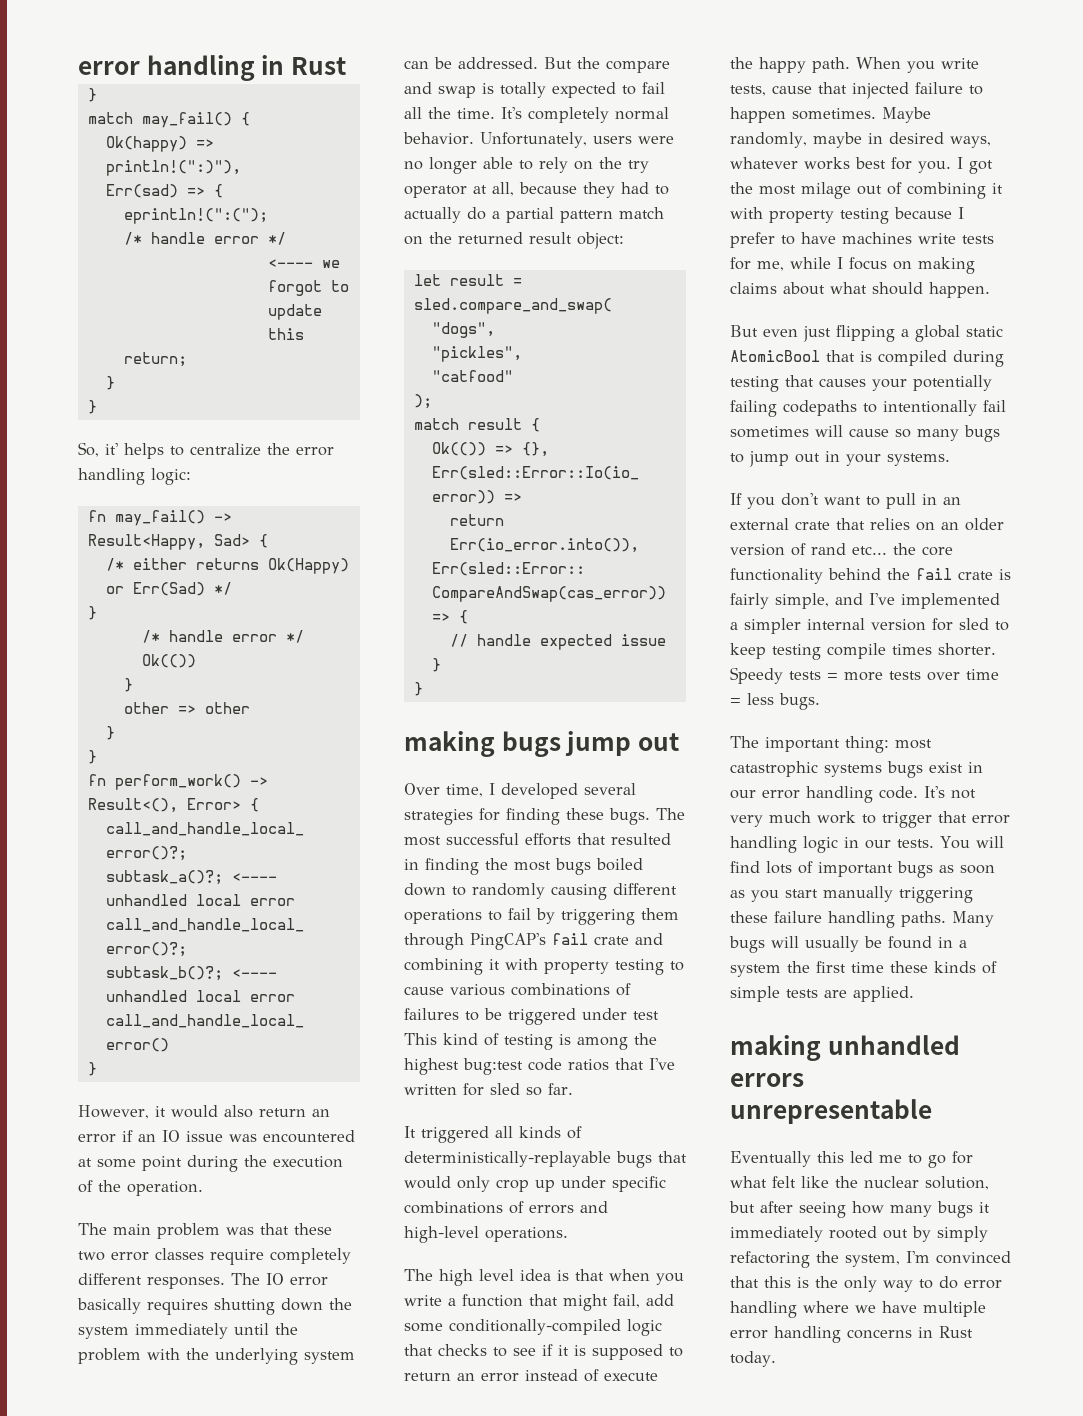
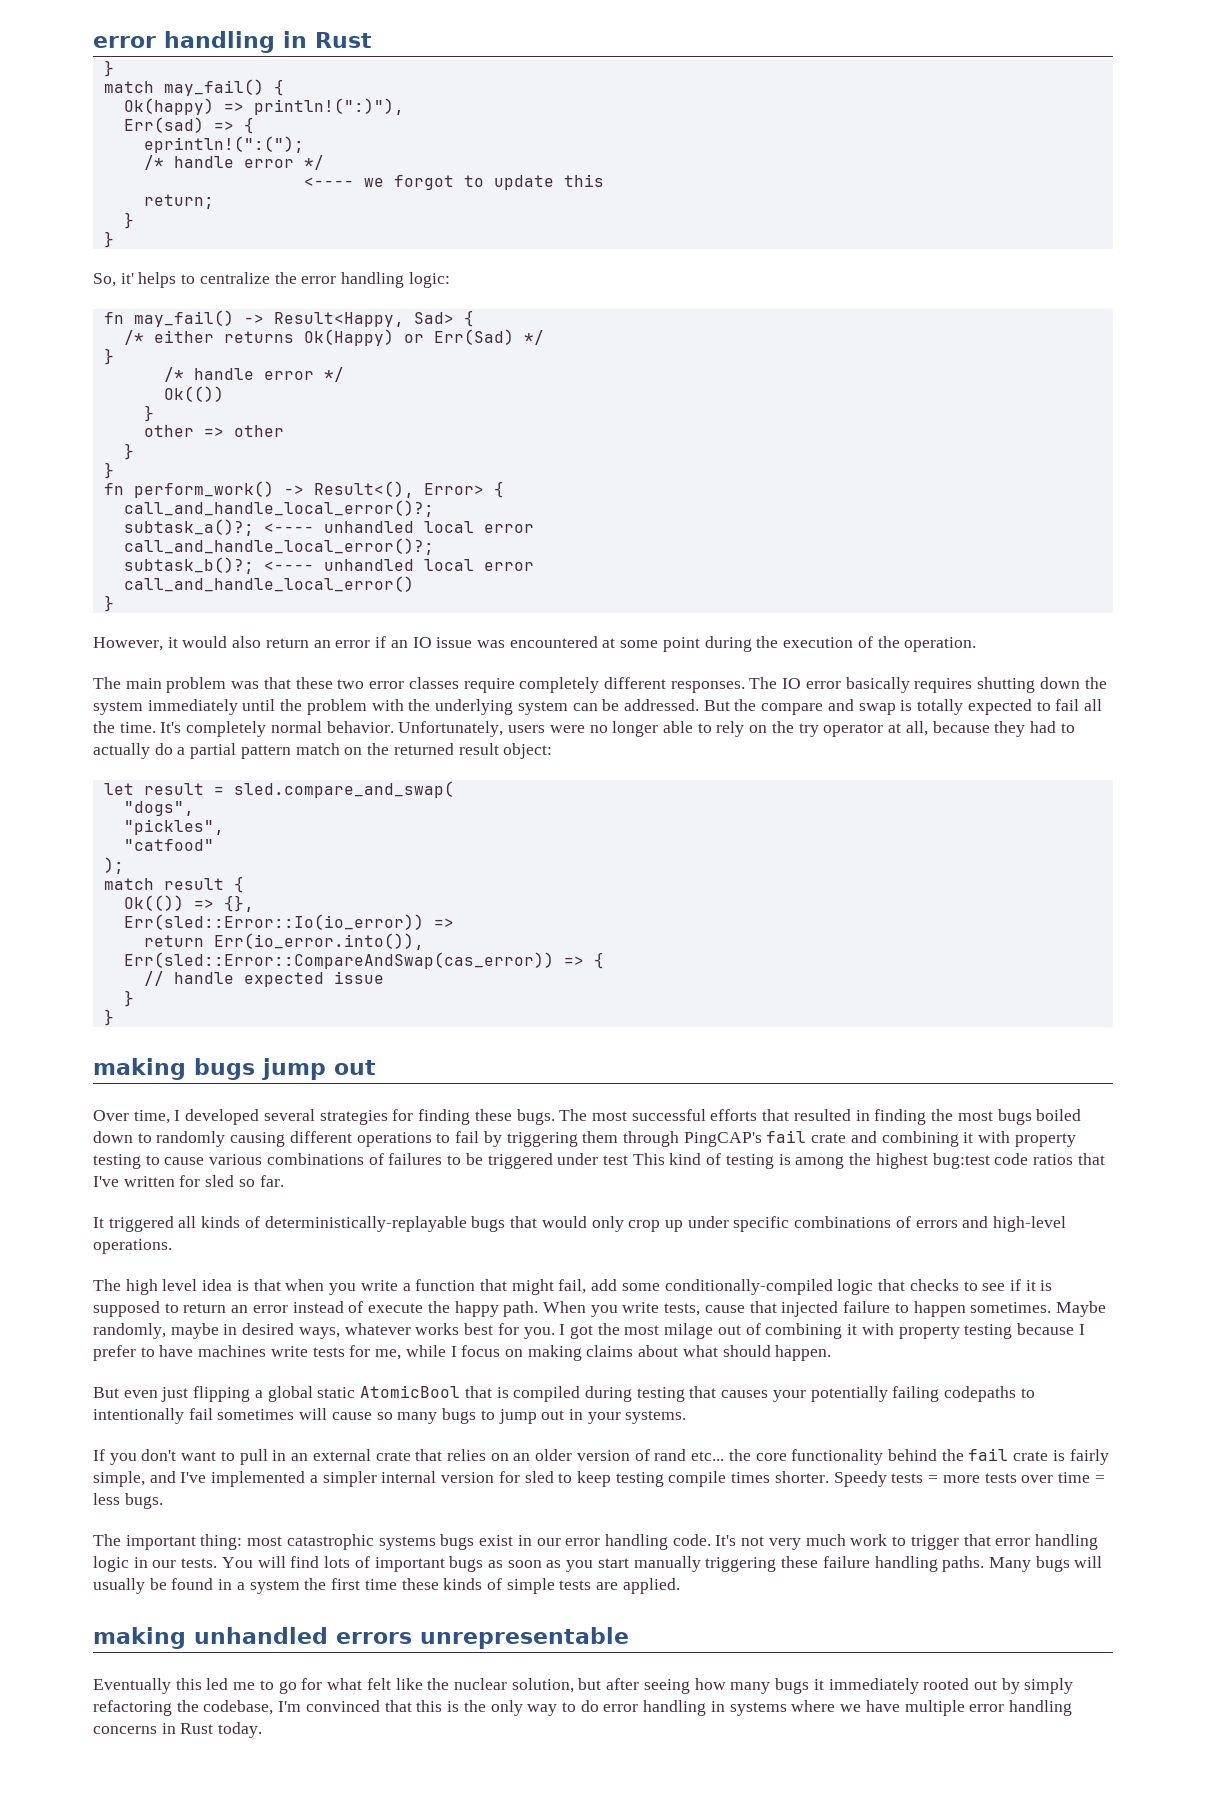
[845,1254,900,1267] system, -> [203,1700,274,1715] codebase,
(797, 1309) none -> [710,1701,787,1716] in systems

